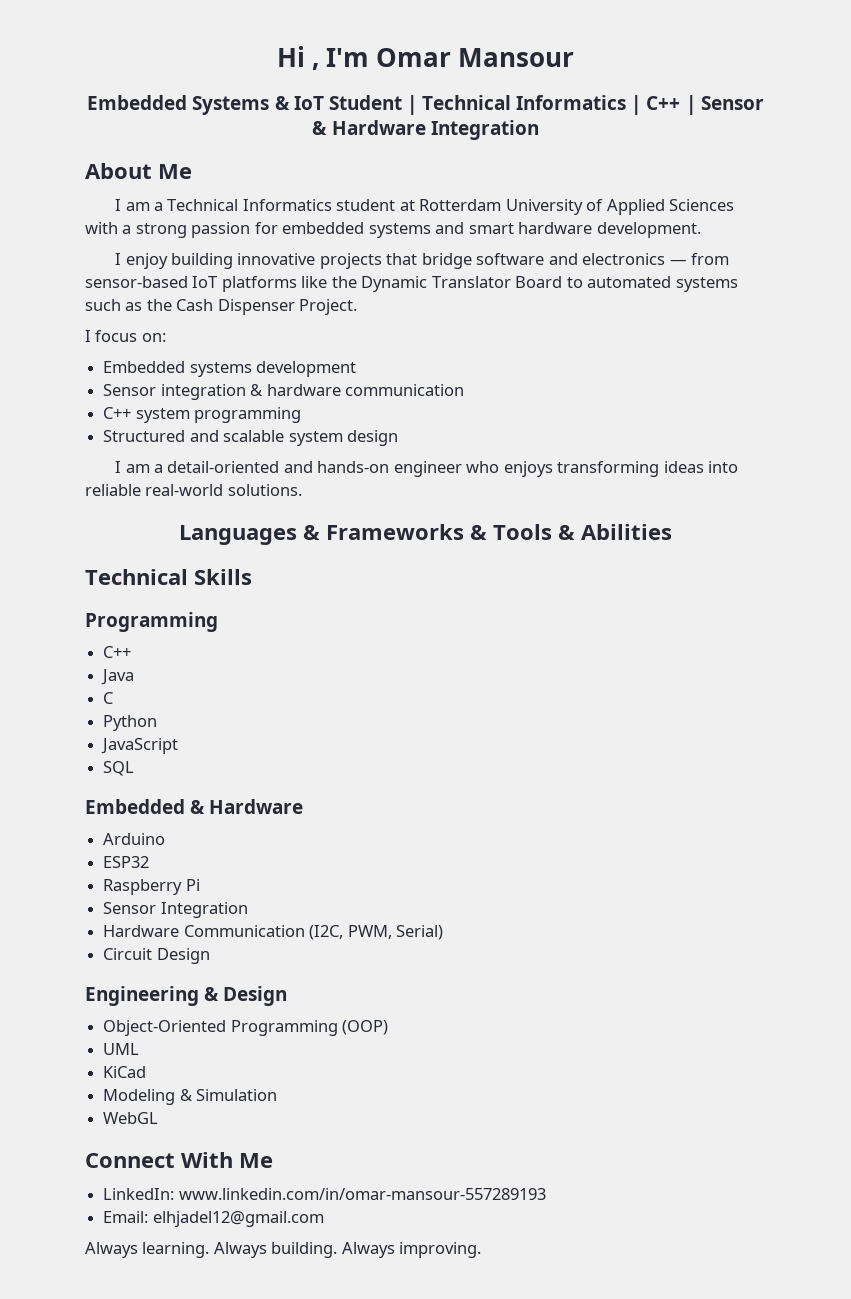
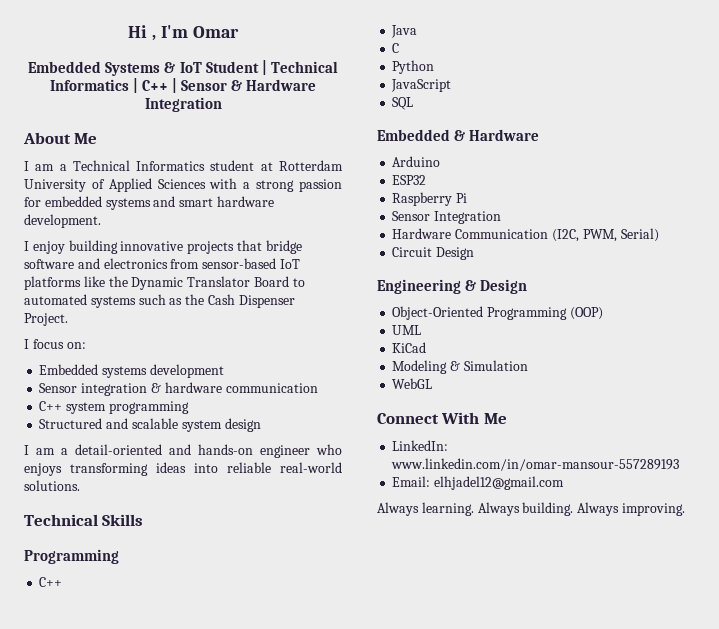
[458,48,575,67] Mansour -> (239, 32) none
[669,259,687,265] — -> (168, 263) none
[179,524,672,545] // Languages & Frameworks & Tools & Abilities -> (80, 485) none

